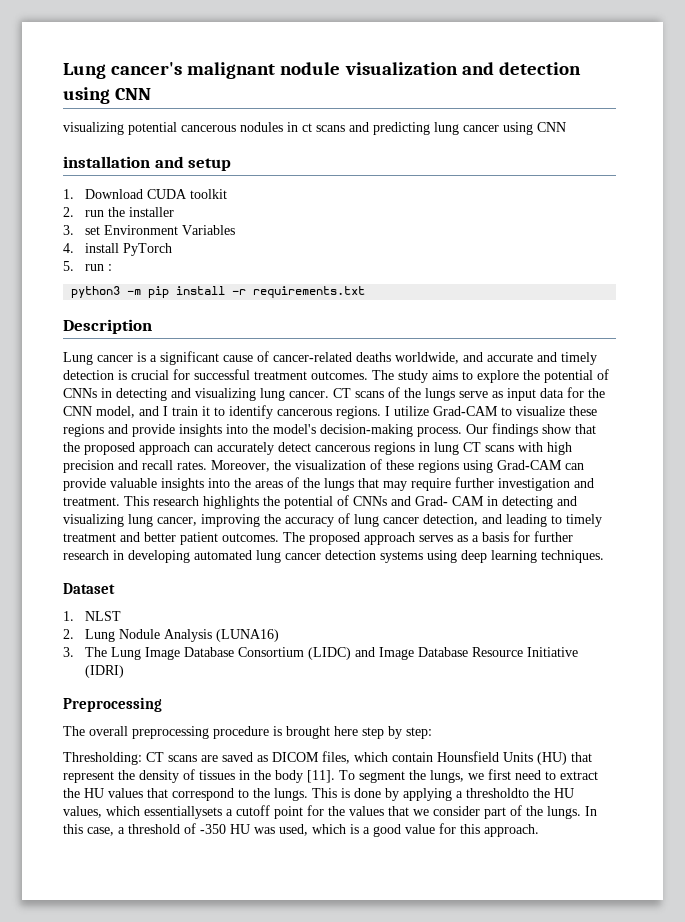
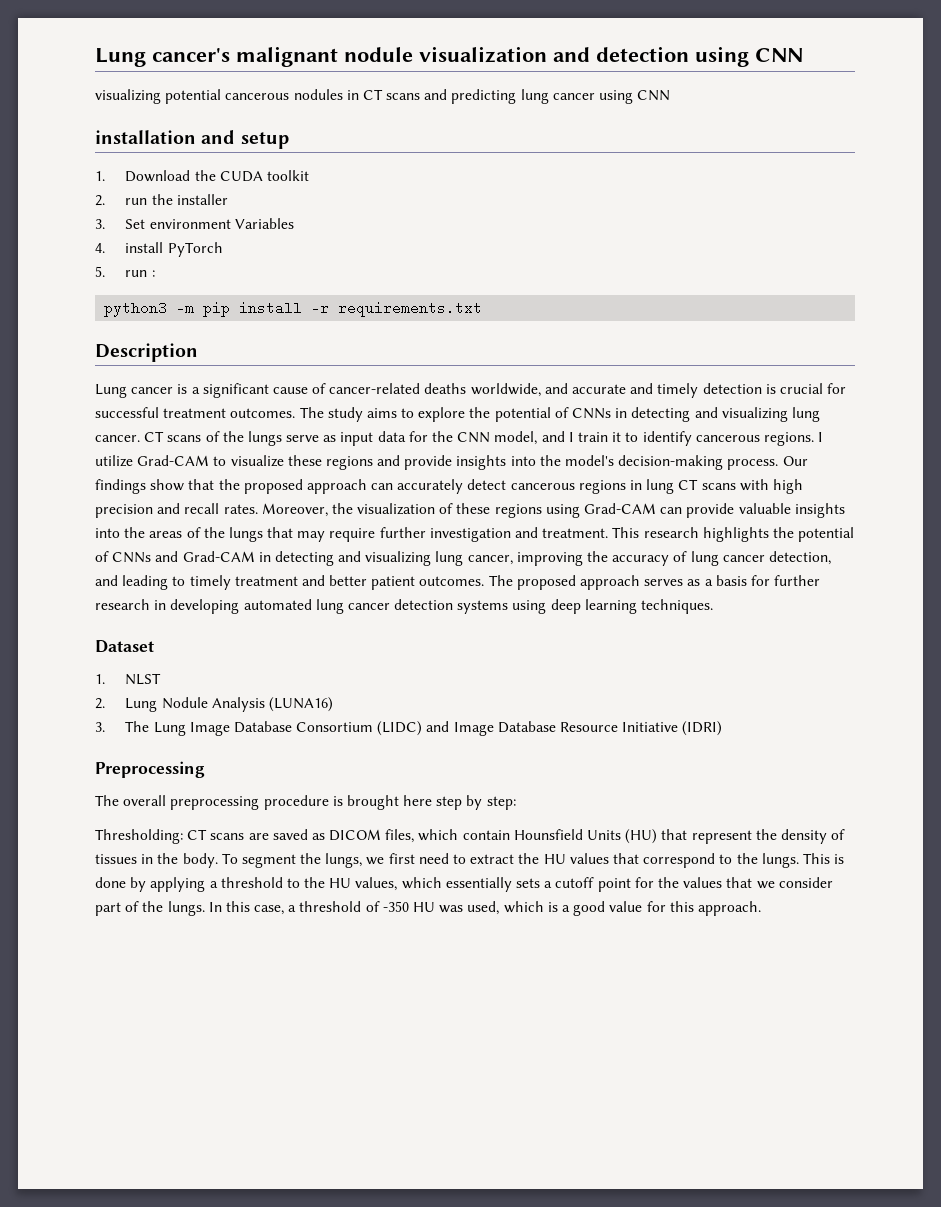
[302,123,312,132] ct -> [362,89,383,100] CT
(143, 194) none -> [194,170,216,181] the
[84,225,178,235] set Environment -> [125,219,231,229] Set environment
[415,496,484,506] Grad- CAM -> [182,551,255,562] Grad-CAM
[275,770,335,783] body [11]. -> [182,853,218,868] body.
[466,788,529,798] thresholdto -> [220,877,300,888] threshold to
[144,806,222,819] essentiallysets -> [445,877,541,892] essentially sets

